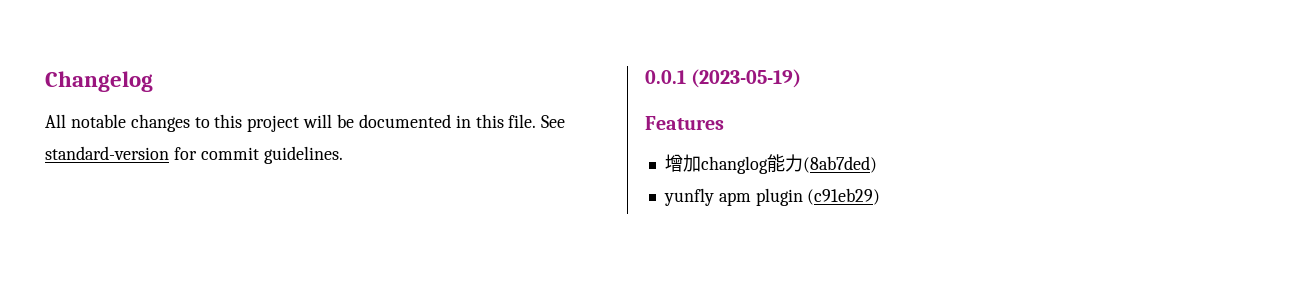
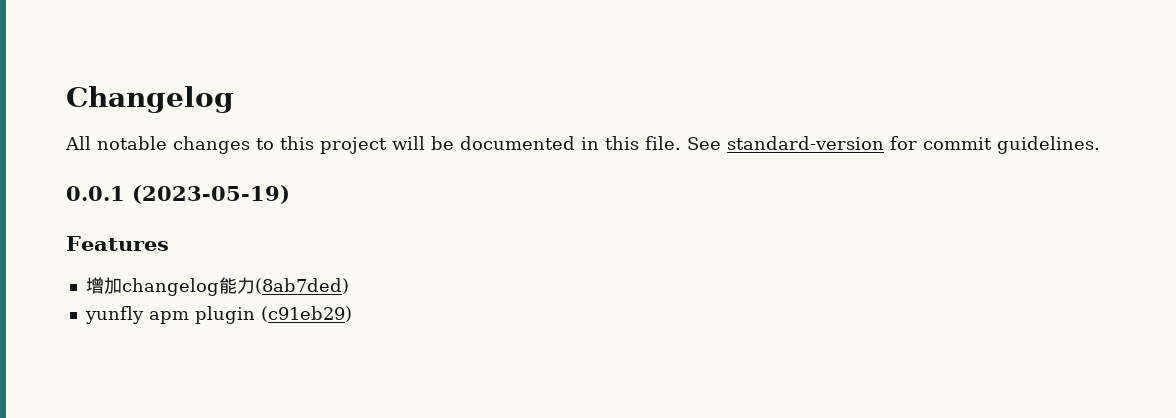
[700,156,768,174] changlog -> [121,278,219,296] changelog

